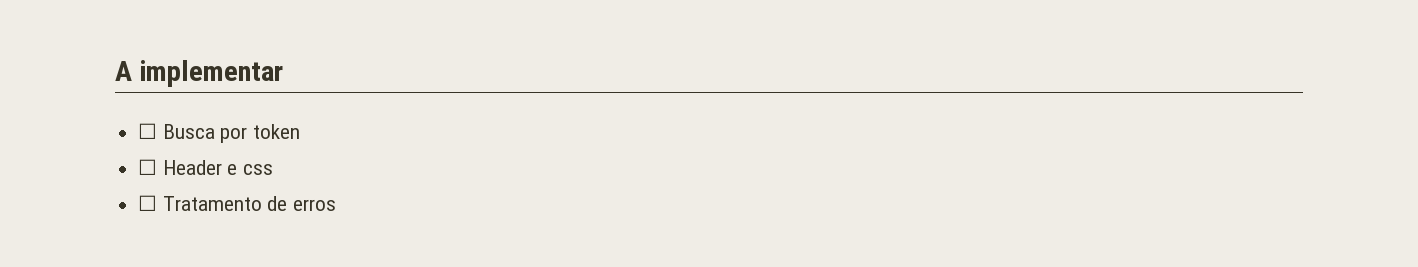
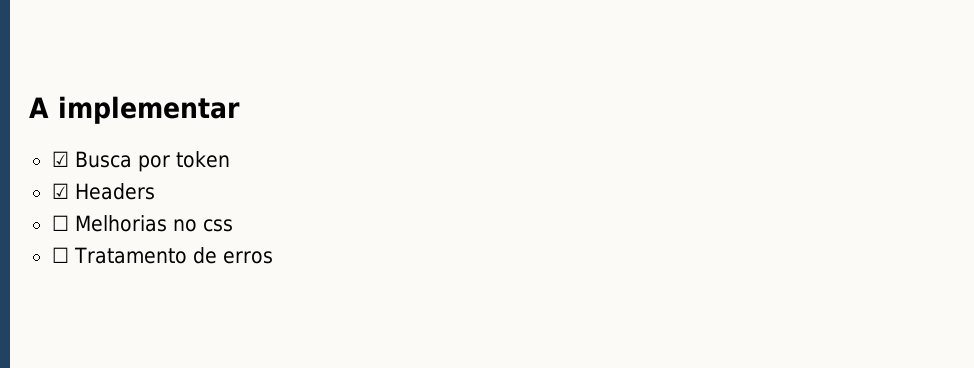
[138,123,158,139] ☐ -> [51,151,69,167] ☑
[138,159,238,175] // ☐ Header e -> [51,183,155,200] [51,215,197,232] // ☑ Headers // ☐ Melhorias no

